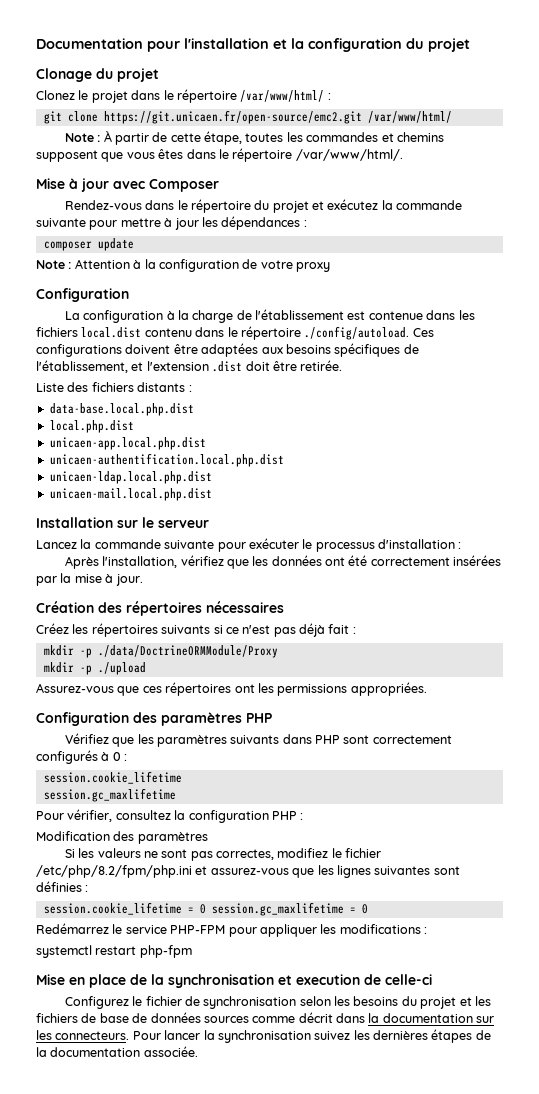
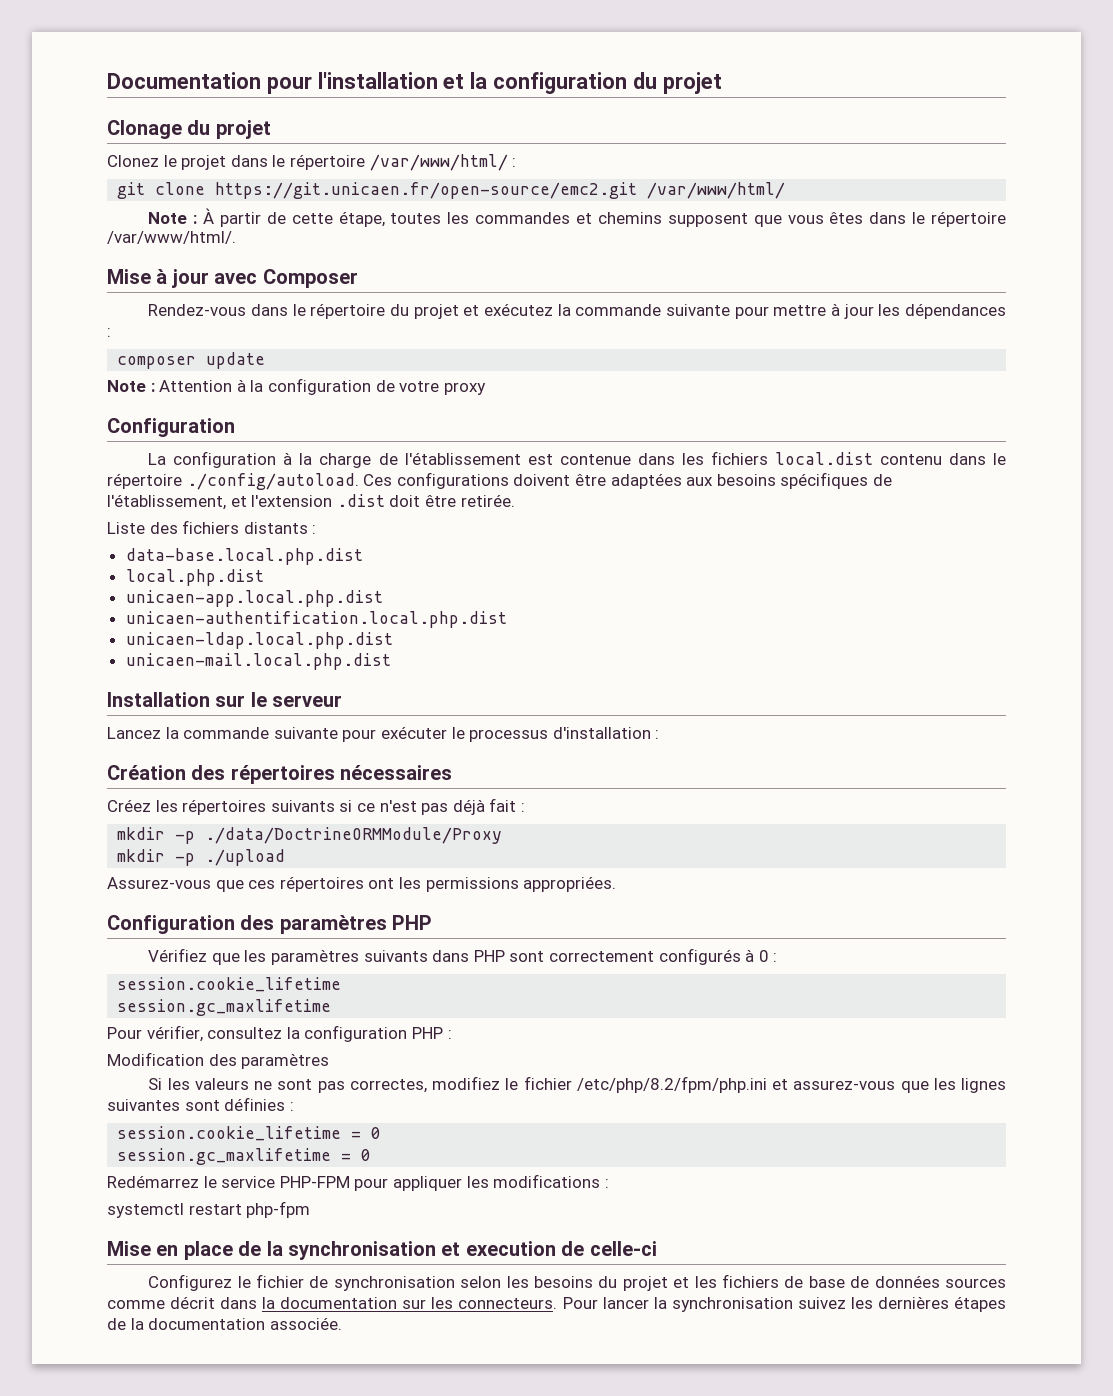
[64,555,502,569] [36,573,143,586] // Après l'installation, vérifiez que les données ont été correctement insérées par la mise à jour. -> (660, 734) none
(206, 909) none -> (382, 1133) //

